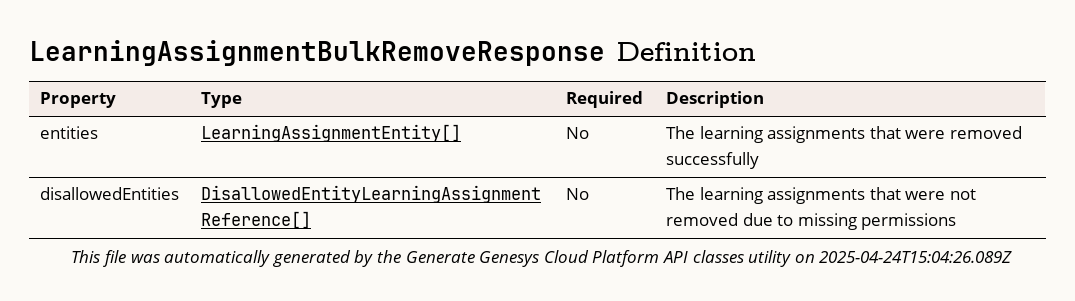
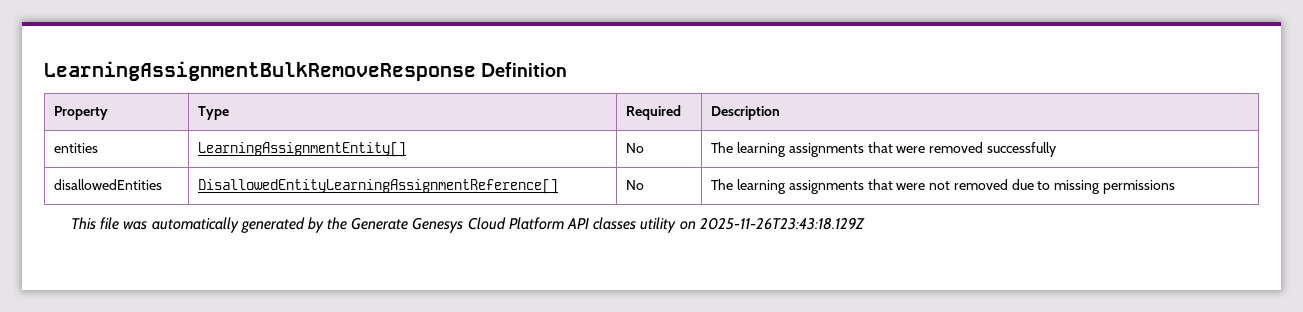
[819,251,1013,263] 2025-04-24T15:04:26.089Z -> [699,217,865,230] 2025-11-26T23:43:18.129Z

